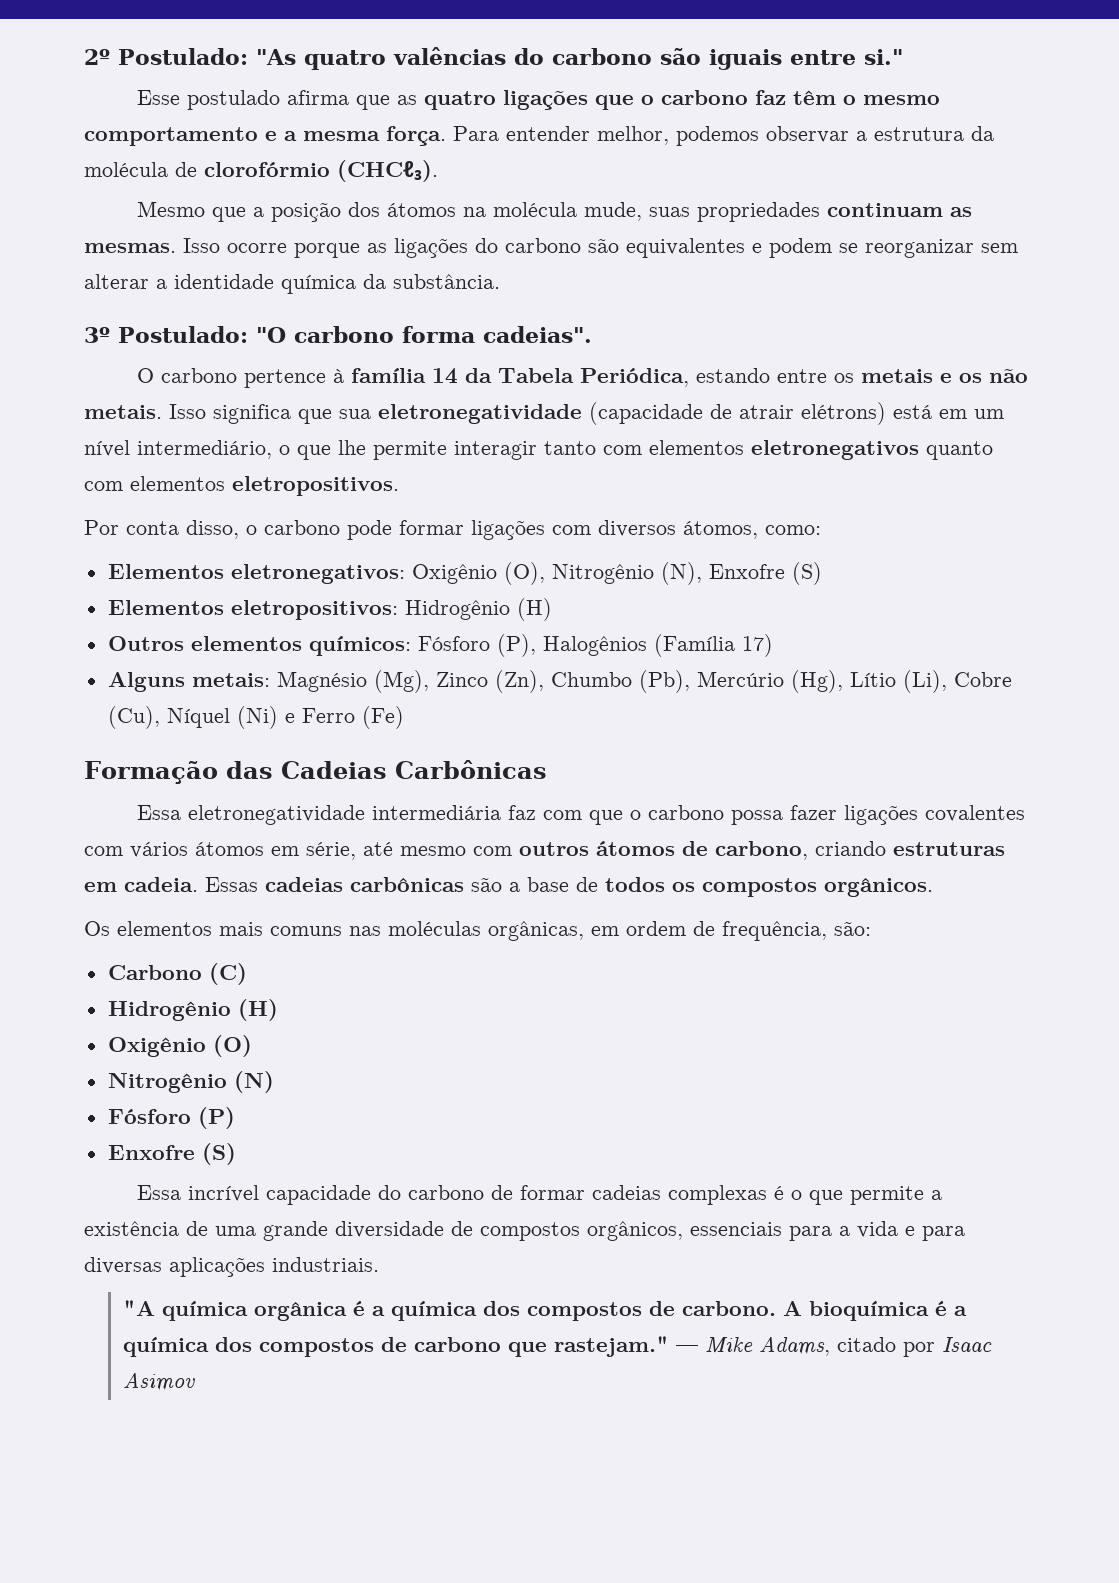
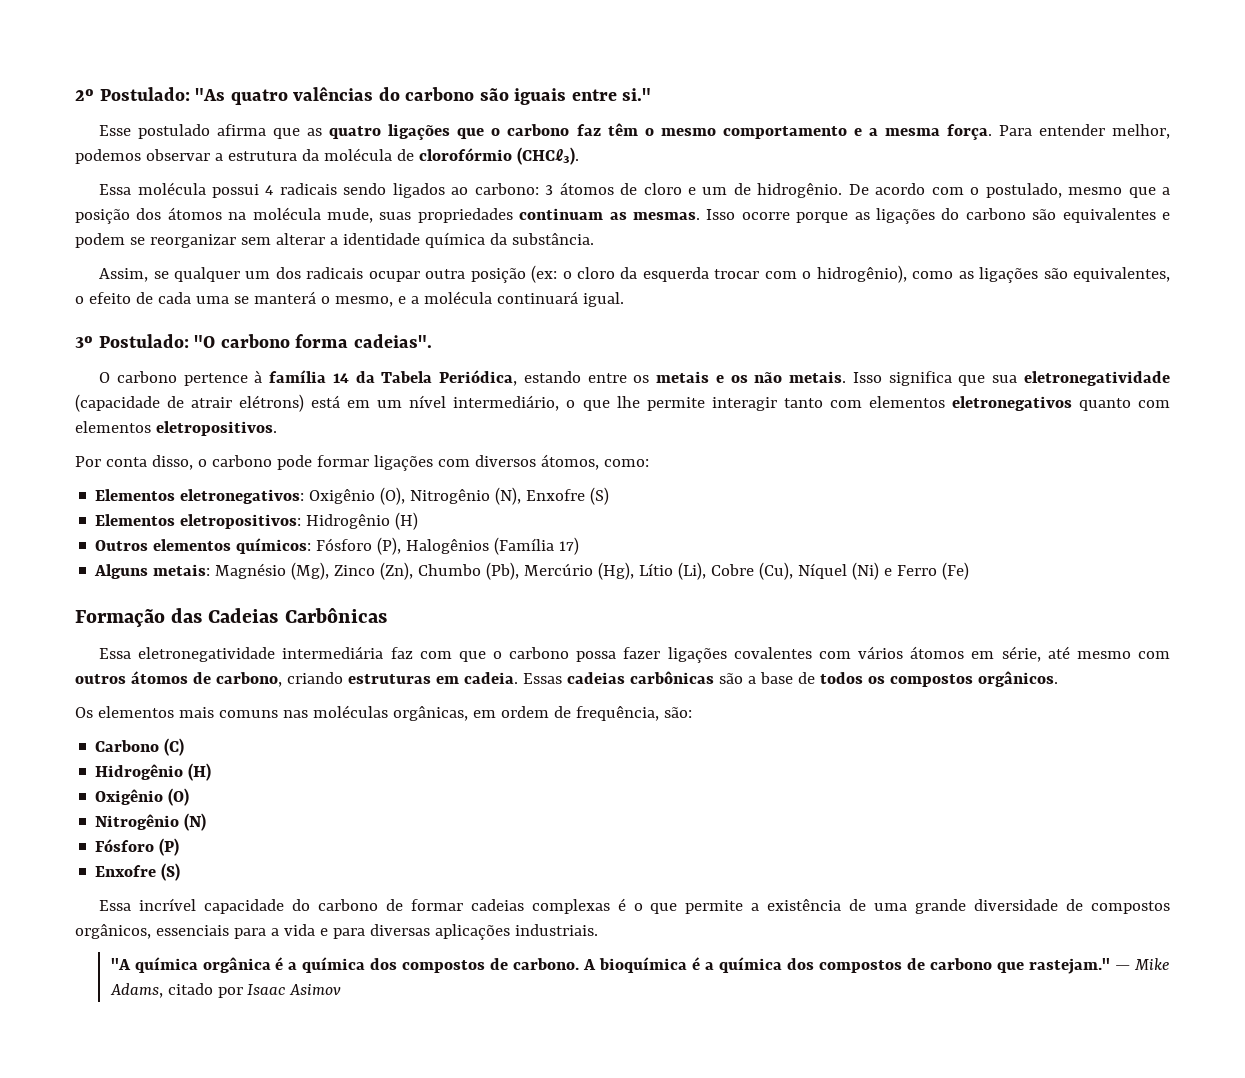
[136,201,205,217] Mesmo -> [99,182,1123,198] Essa molécula possui 4 radicais sendo ligados ao carbono: 3 átomos de cloro e um de hidrogênio. De acordo com o postulado, mesmo
(500, 281) none -> [99,265,1170,283] [75,291,624,307] // Assim, se qualquer um dos radicais ocupar outra posição (ex: o cloro da esquerda trocar com o hidrogênio), como as ligações são equivalentes, o efeito de cada uma se manterá o mesmo, e a molécula continuará igual.

